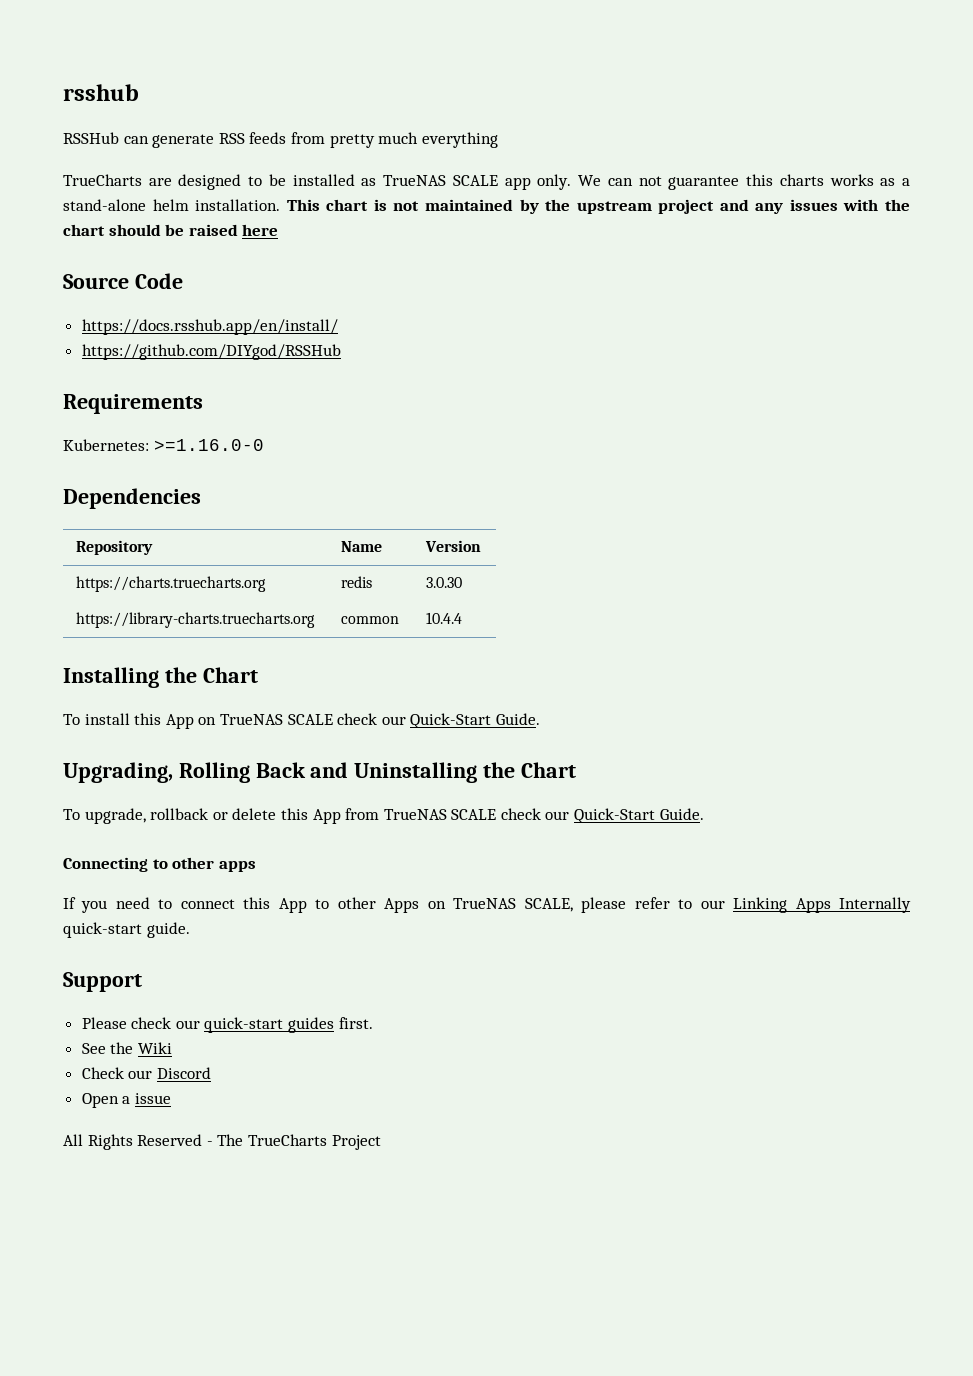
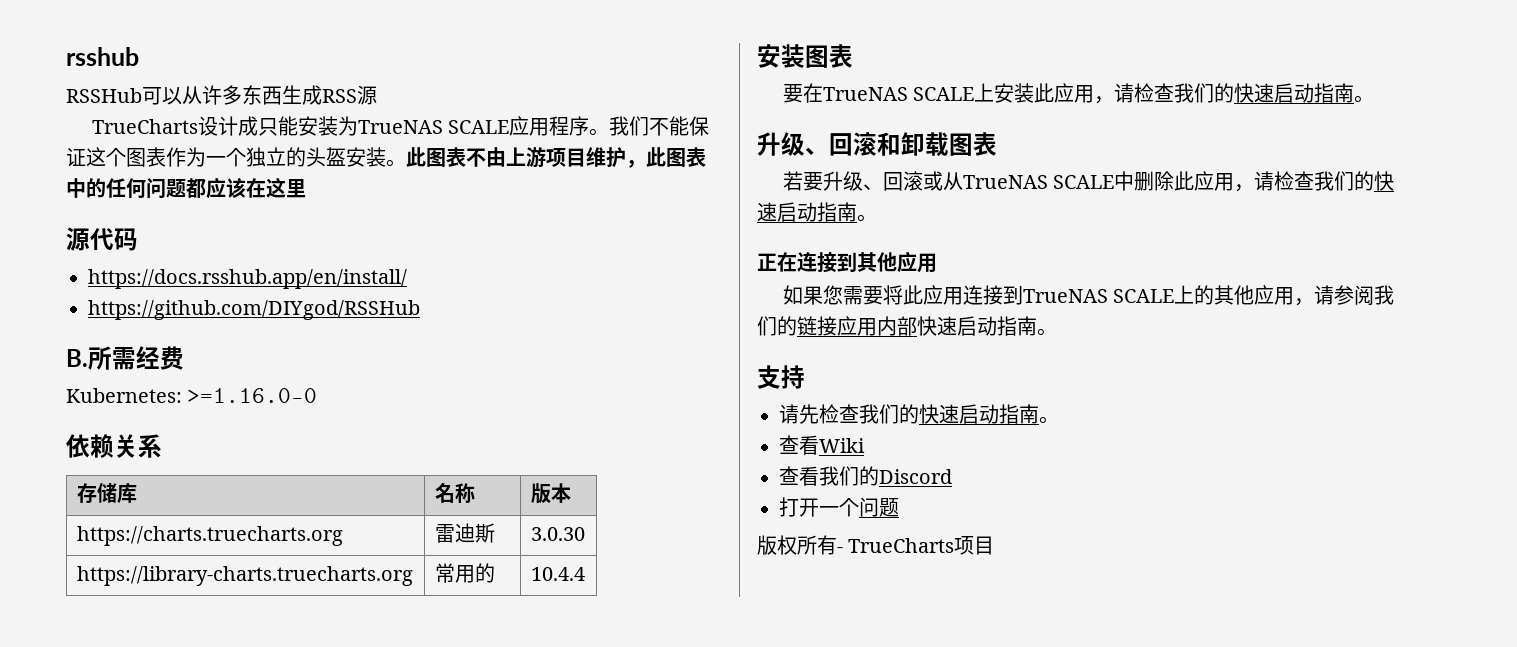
[123,132,498,148] [63,174,910,190] [63,199,910,214] [63,224,279,236] [63,273,183,289] can generate RSS feeds from pretty much everything // TrueCharts are designed to be installed as TrueNAS SCALE app only. We can not guarantee this charts works as a stand-alone helm installation. This chart is not maintained by the upstream project and any issues with the chart should be raised here // Source Code -> [142,85,377,105] [92,116,710,136] [66,147,706,168] [66,177,306,199] [66,227,138,251] 可以从许多东西生成RSS源 // TrueCharts设计成只能安装为TrueNAS SCALE应用程序。我们不能保证这个图表作为一个独立的头盔安装。此图表不由上游项目维护，此图表中的任何问题都应该在这里 // 源代码
[63,394,203,414] Requirements -> [66,346,184,370] B.所需经费
[63,488,201,509] [76,540,154,555] [341,541,383,552] [425,540,482,552] Dependencies // Repository | Name | Version -> [66,434,162,458] [76,483,137,503] [434,483,475,504] [530,483,571,504] 依赖关系 // 存储库 | 名称 | 版本
[341,576,373,588] redis -> [434,523,495,543] 雷迪斯
[341,616,400,624] common -> [434,563,495,583] 常用的
[63,667,258,688] [63,713,540,729] [63,762,576,783] [63,808,704,824] [63,857,256,872] [63,897,912,913] [63,922,190,938] [63,972,142,992] [81,1017,373,1033] [81,1042,134,1054] Installing the Chart // To install this App on TrueNAS SCALE check our Quick-Start Guide. // Upgrading, Rolling Back and Uninstalling the Chart // To upgrade, rollback or delete this App from TrueNAS SCALE check our Quick-Start Guide. // Connecting to other apps // If you need to connect this App to other Apps on TrueNAS SCALE, please refer to our Linking Apps Internally quick-start guide. // Support // Please check our quick-start guides first. // See the -> [757,44,853,68] [783,83,1375,104] [757,132,997,157] [783,171,1395,192] [757,202,877,222] [757,251,937,273] [783,285,1395,306] [757,316,1057,336] [757,365,805,389] [779,404,1059,424] [779,435,819,455] 安装图表 // 要在TrueNAS SCALE上安装此应用，请检查我们的快速启动指南。 // 升级、回滚和卸载图表 // 若要升级、回滚或从TrueNAS SCALE中删除此应用，请检查我们的快速启动指南。 // 正在连接到其他应用 // 如果您需要将此应用连接到TrueNAS SCALE上的其他应用，请参阅我们的链接应用内部快速启动指南。 // 支持 // 请先检查我们的快速启动指南。 // 查看
[81,1067,153,1079] Check our -> [779,466,879,486] 查看我们的
[81,1093,171,1108] [63,1134,381,1150] Open a issue // All Rights Reserved - The TrueCharts Project -> [779,497,899,517] [757,535,995,555] 打开一个问题 // 版权所有- TrueCharts项目

